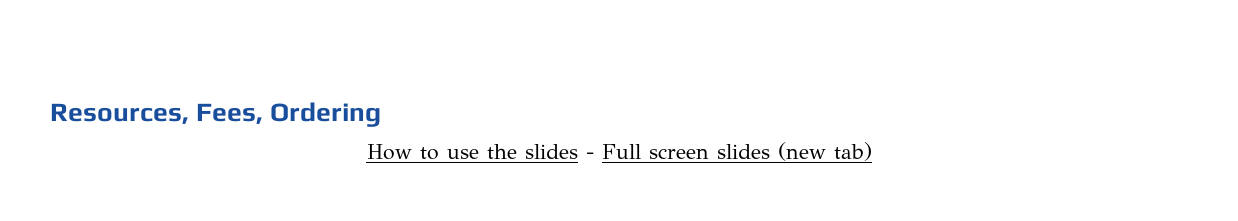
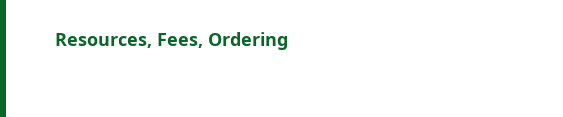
[366,142,872,161] // How to use the slides - Full screen slides (new tab) -> (288, 41) none

